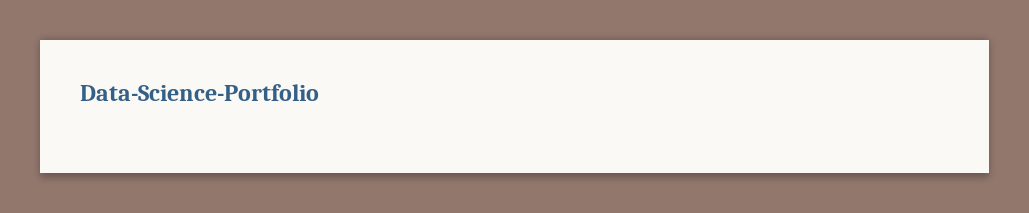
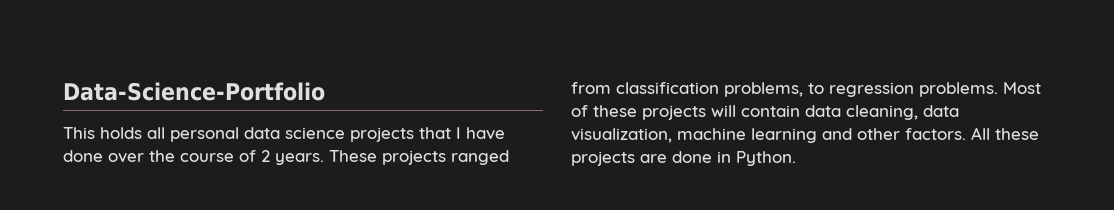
(319, 92) none -> [63,127,505,142] [63,150,509,165] [571,82,1041,97] [571,105,959,120] [571,127,1039,143] [571,151,796,166] // This holds all personal data science projects that I have done over the course of 2 years. These projects ranged from classification problems, to regression problems. Most of these projects will contain data cleaning, data visualization, machine learning and other factors. All these projects are done in Python.

